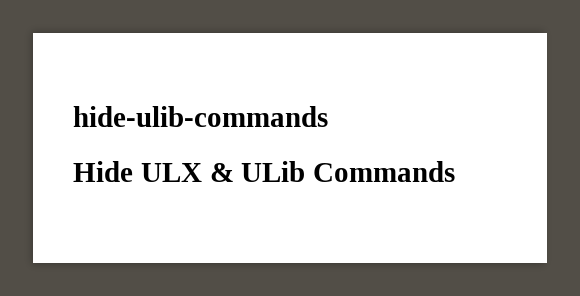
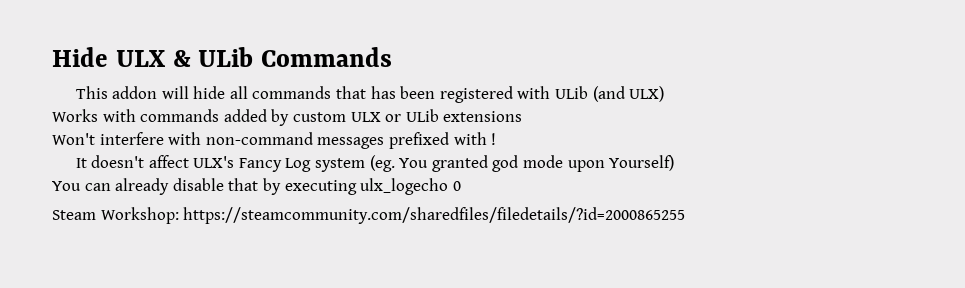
[73,106,328,127] hide-ulib-commands // -> (52, 57) none
(456, 171) none -> [75,86,665,103] [52,109,523,126] [52,132,497,149] [75,155,675,172] [52,178,461,195] [52,207,686,224] // This addon will hide all commands that has been registered with ULib (and ULX) // Works with commands added by custom ULX or ULib extensions // Won't interfere with non-command messages prefixed with ! // It doesn't affect ULX's Fancy Log system (eg. You granted god mode upon Yourself) // You can already disable that by executing ulx_logecho 0 // Steam Workshop: https://steamcommunity.com/sharedfiles/filedetails/?id=2000865255

